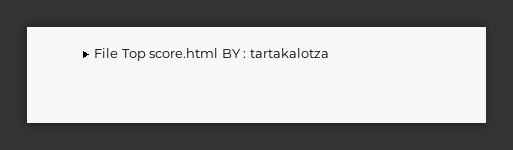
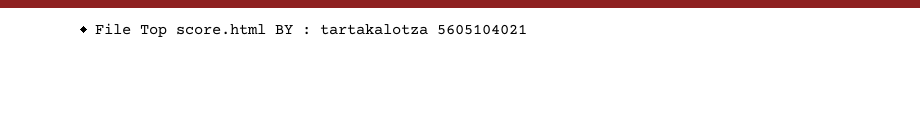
(329, 53) none -> [437,24,528,35] 5605104021

